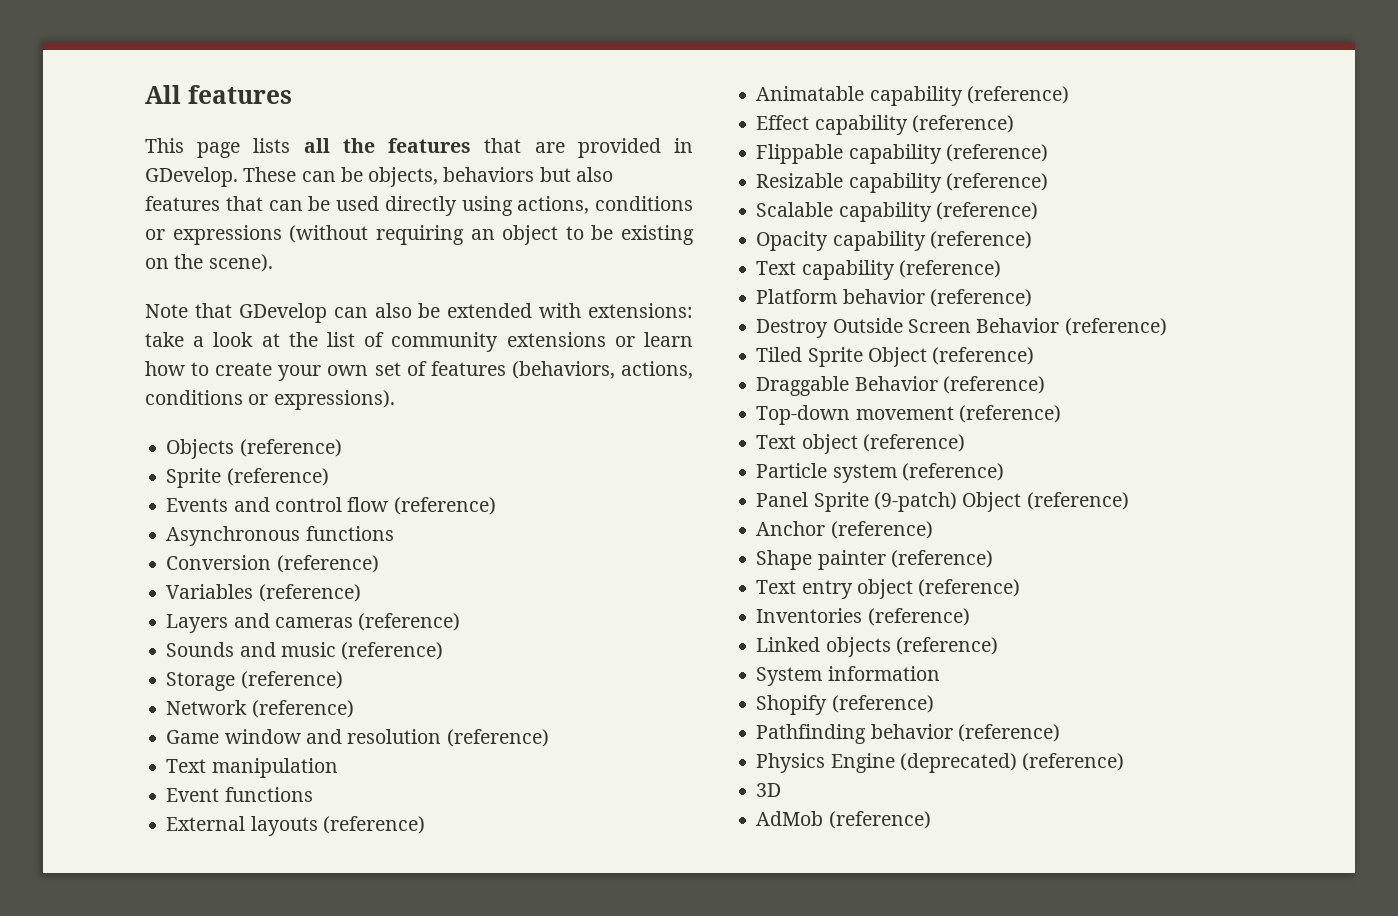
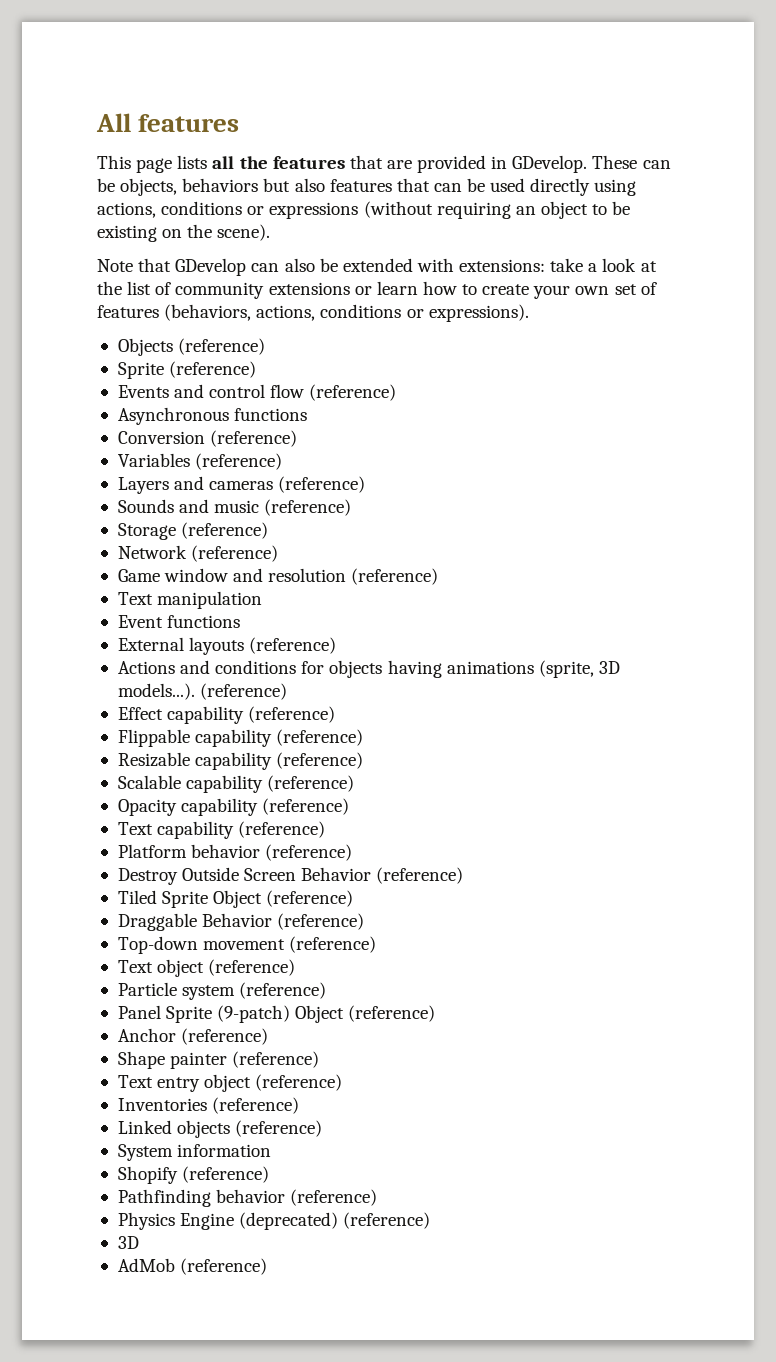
[756,86,963,106] Animatable capability -> [117,660,620,678] [117,683,195,700] Actions and conditions for objects having animations (sprite, 3D models...).

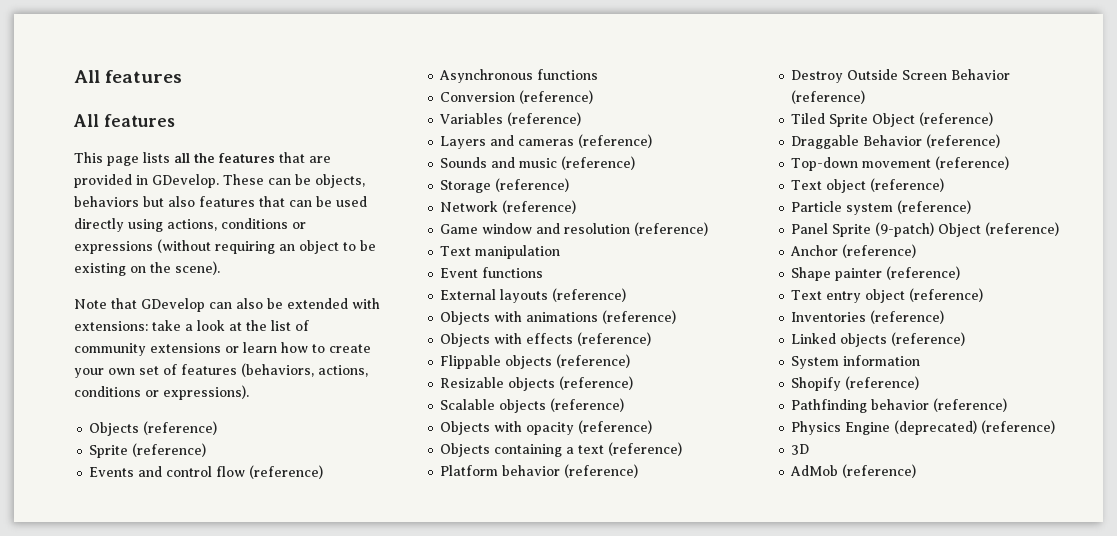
[96,113,240,132] All features -> [74,70,183,83] [73,114,175,127] All features // All features
[117,660,620,678] [117,683,288,700] [117,706,245,724] Actions and conditions for objects having animations (sprite, 3D models...). (reference) // Effect capability -> [440,310,677,325] [440,333,574,347] Objects with animations (reference) // Objects with effects
[195,729,273,747] capability -> [505,355,553,369] objects
[195,752,273,770] capability -> [508,377,556,391] objects
[186,775,355,793] [117,798,350,816] [117,821,235,839] capability (reference) // Opacity capability (reference) // Text capability -> [499,398,625,413] [440,420,653,435] [440,443,605,457] objects (reference) // Objects with opacity (reference) // Objects containing a text

